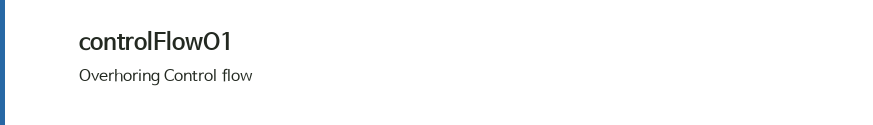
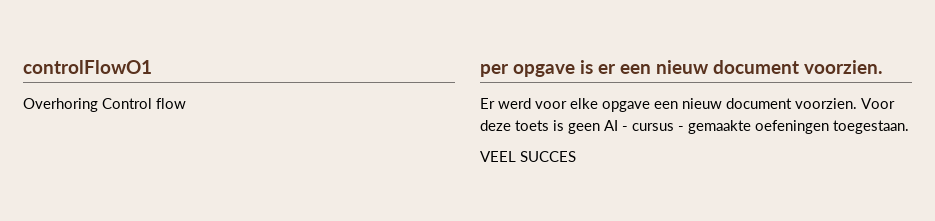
(253, 75) none -> [480,60,883,77] [480,98,895,112] [480,120,909,134] [480,151,576,162] // per opgave is er een nieuw document voorzien. // Er werd voor elke opgave een nieuw document voorzien. Voor deze toets is geen AI - cursus - gemaakte oefeningen toegestaan. // VEEL SUCCES

